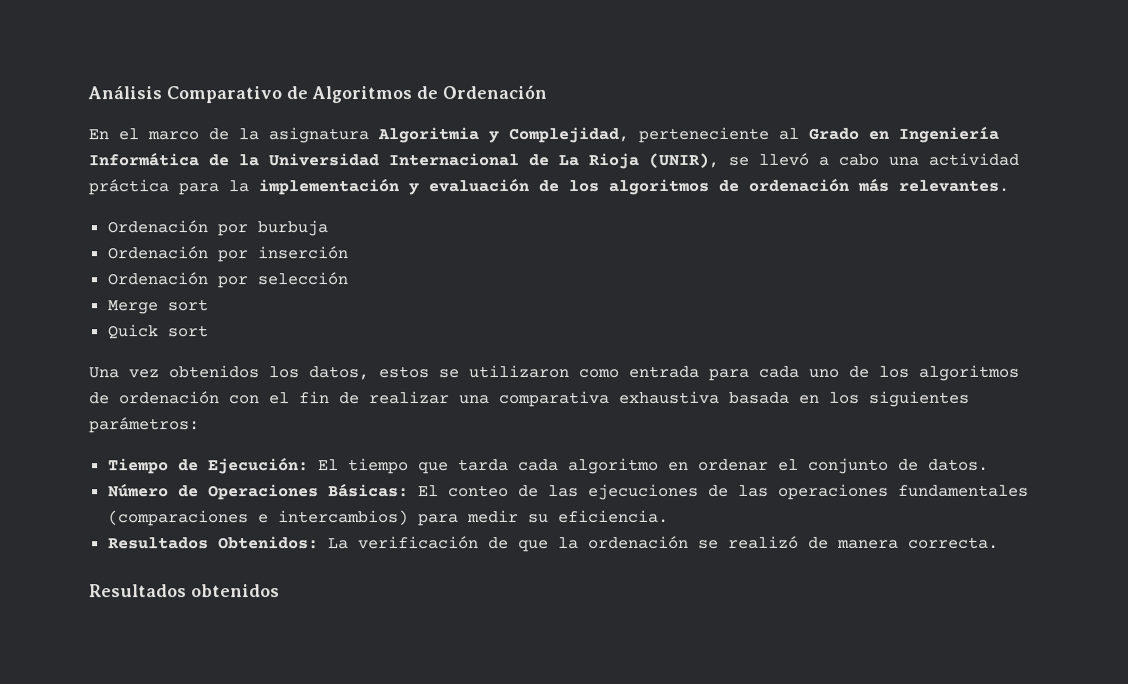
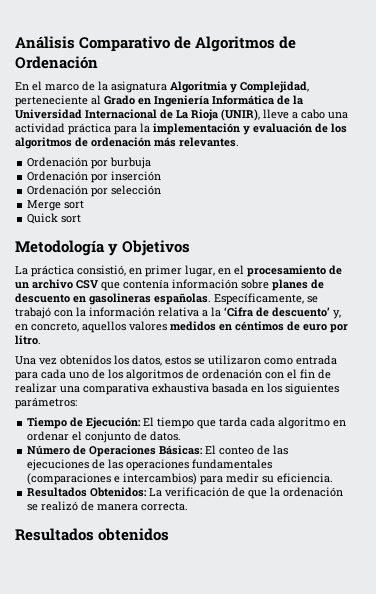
[728,152,809,166] se llevó -> [263,109,289,119] lleve
(208, 331) none -> [15,240,191,256] [15,265,342,277] [15,279,324,291] [15,293,318,305] [15,307,341,319] [15,321,348,333] [15,335,41,345] // Metodología y Objetivos // La práctica consistió, en primer lugar, en el procesamiento de un archivo CSV que contenía información sobre planes de descuento en gasolineras españolas. Específicamente, se trabajó con la información relativa a la ‘Cifra de descuento’ y, en concreto, aquellos valores medidos en céntimos de euro por litro.

